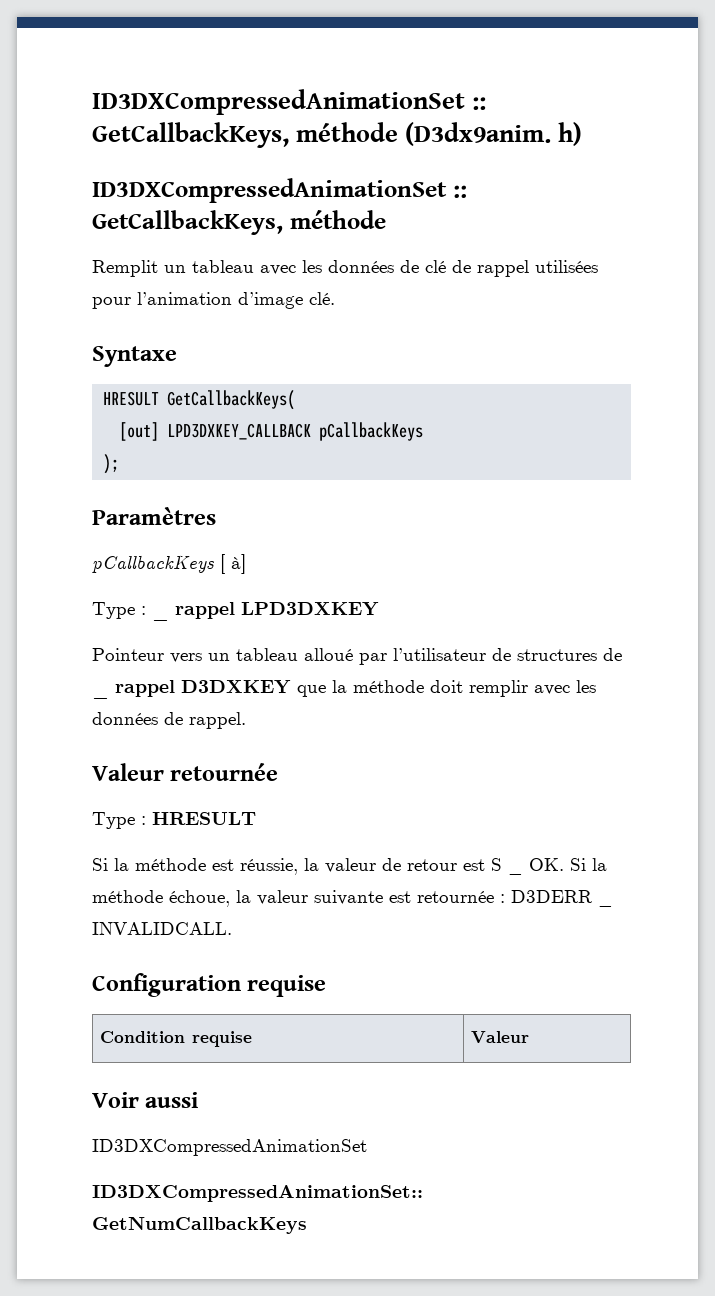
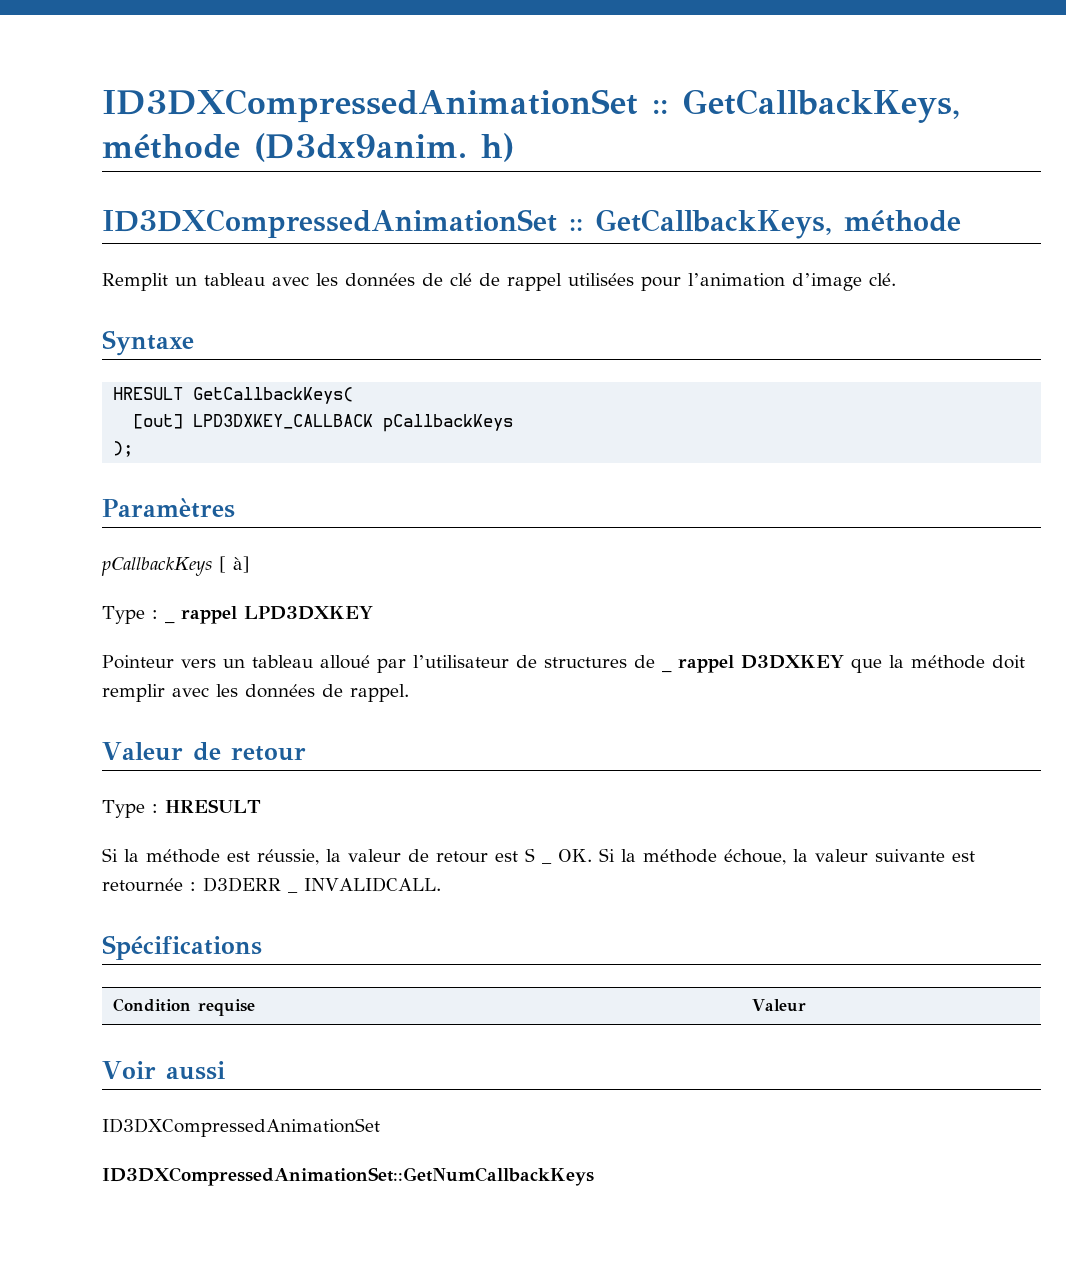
[170,763,279,781] retournée -> [192,742,306,761] de retour
[92,973,327,997] Configuration requise -> [102,935,262,960] Spécifications

